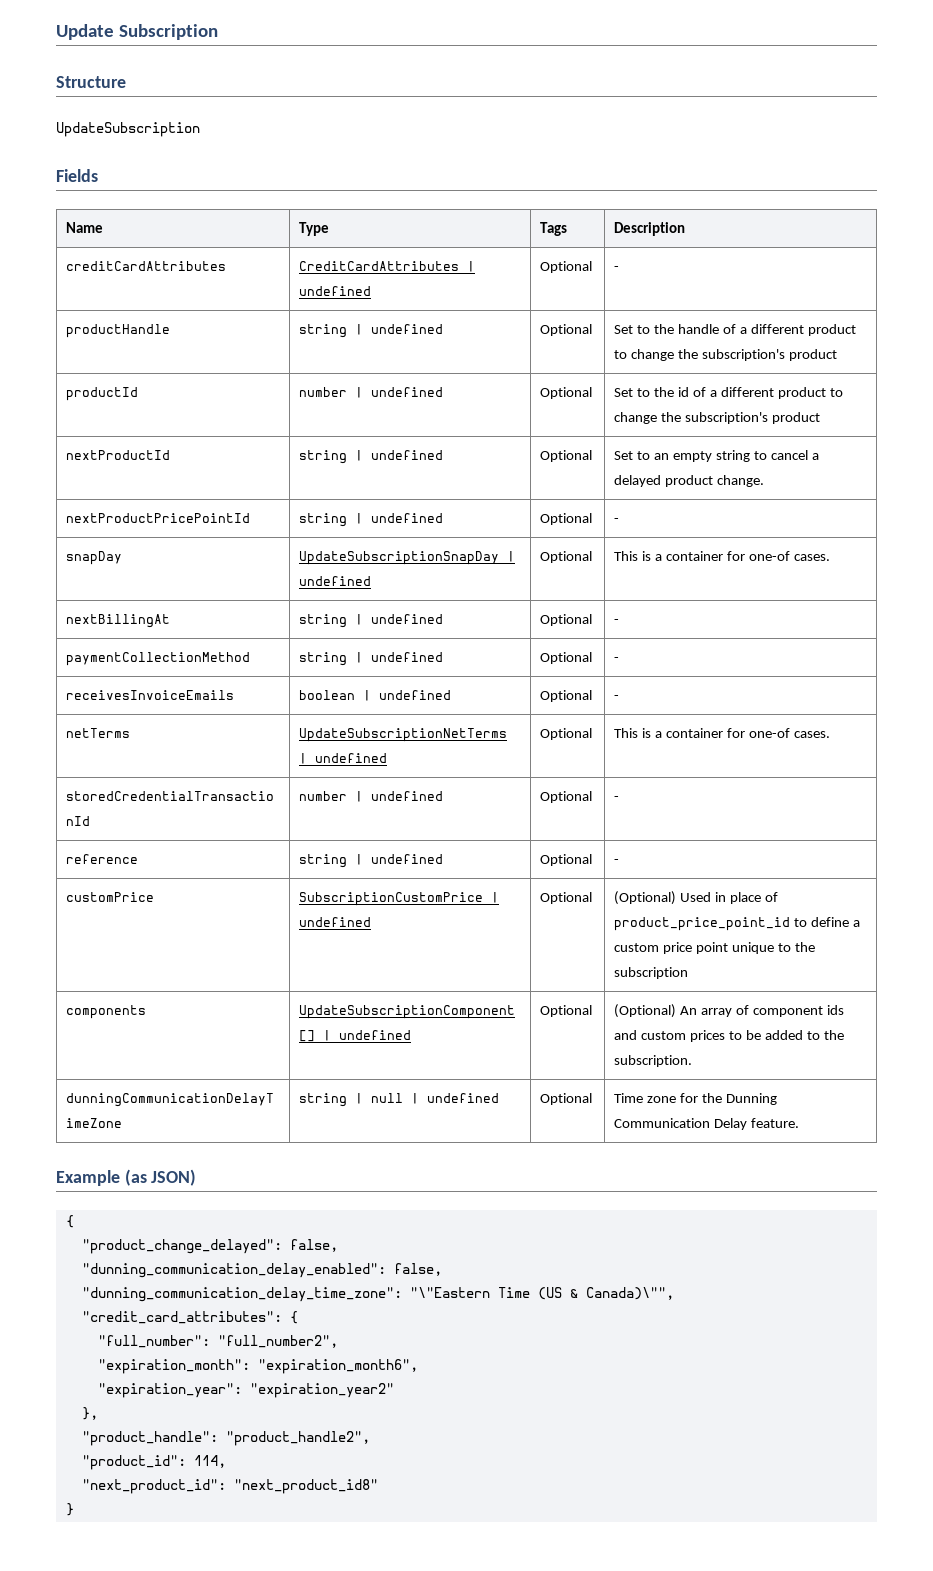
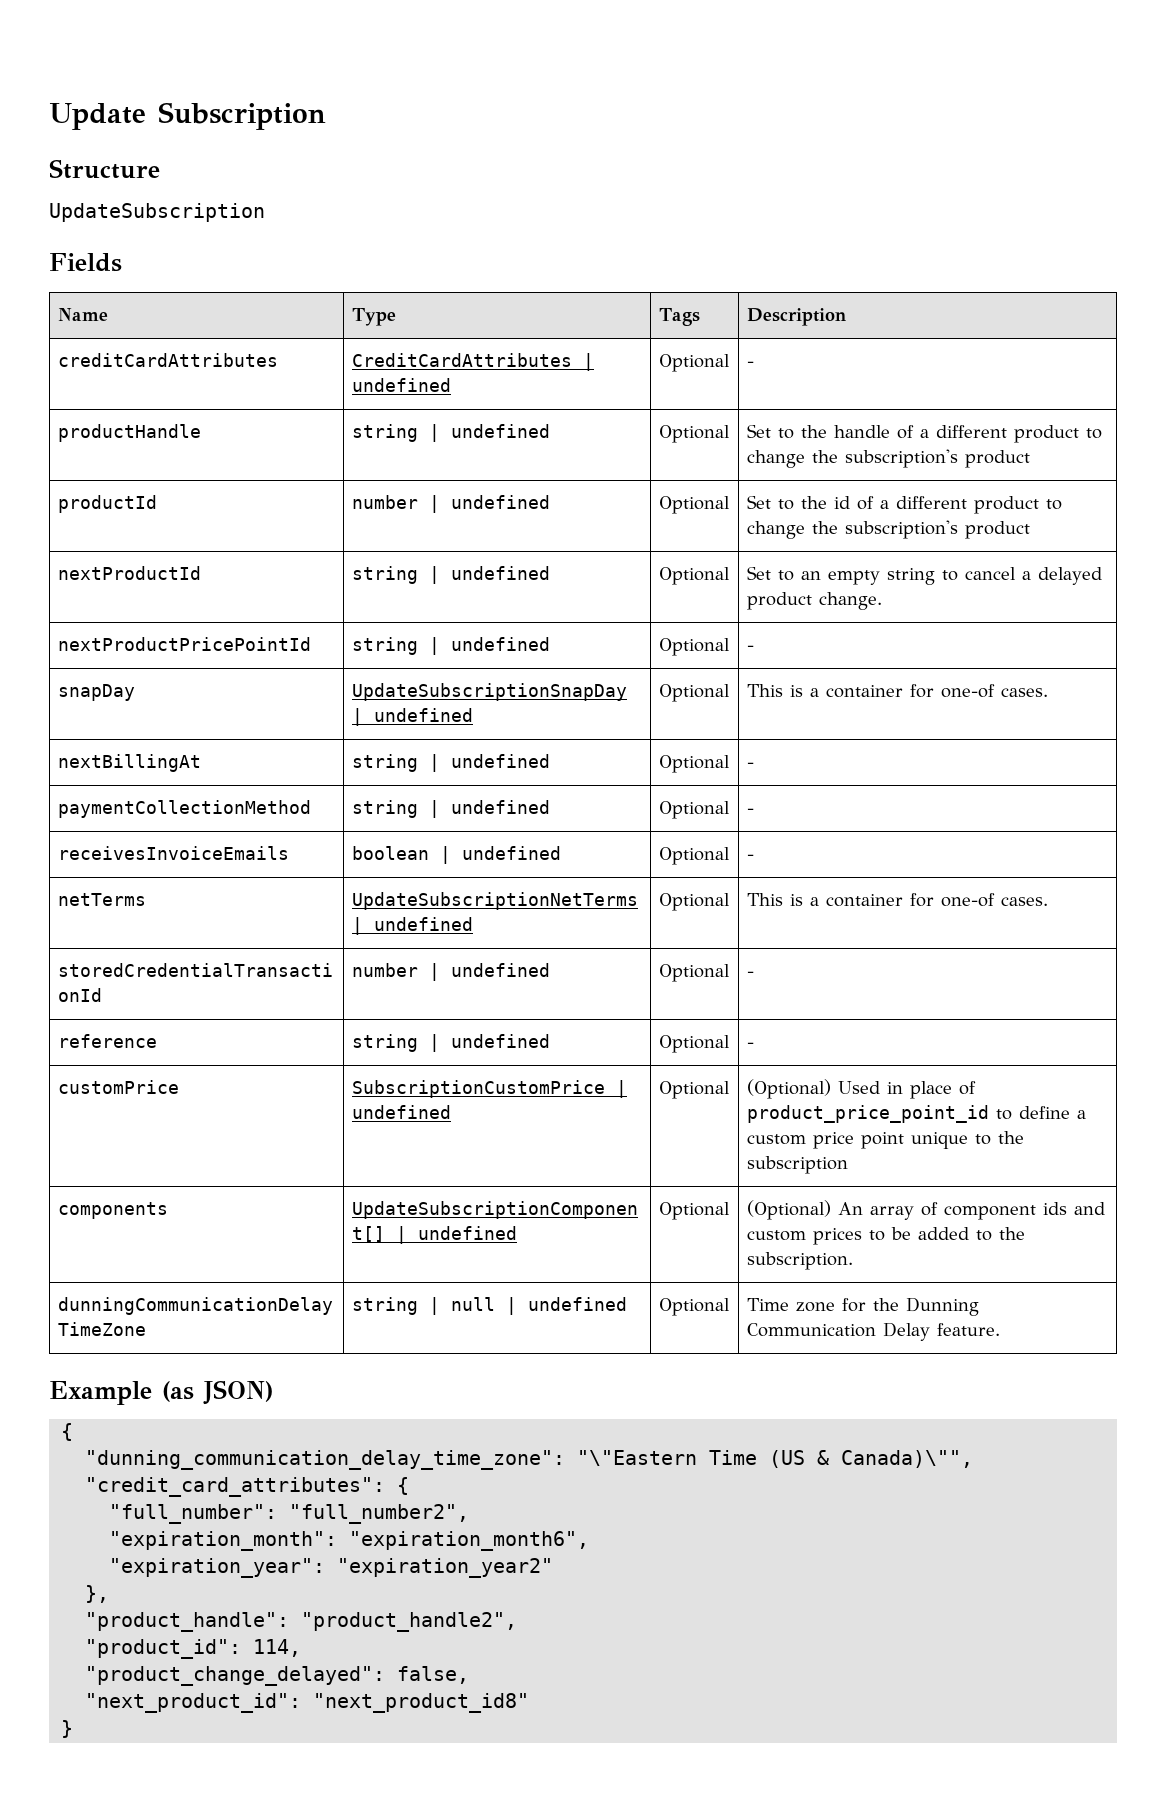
[81,1239,338,1254] [81,1263,442,1278] // "product_change_delayed": false, // "dunning_communication_delay_enabled": false, -> (74, 1432) none
(226, 1461) none -> [85,1666,470,1686] // "product_change_delayed": false,

